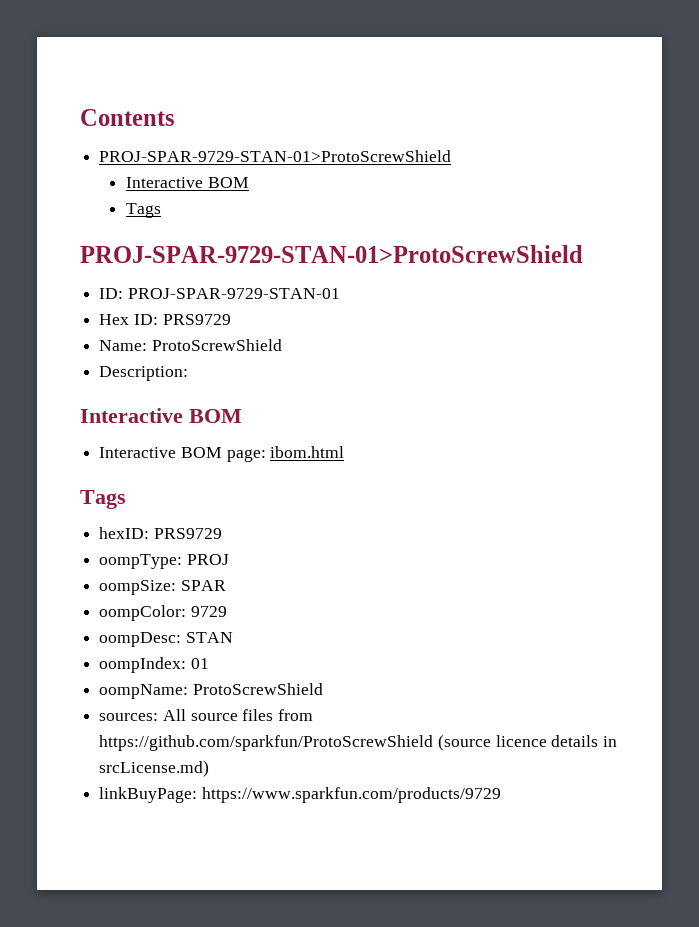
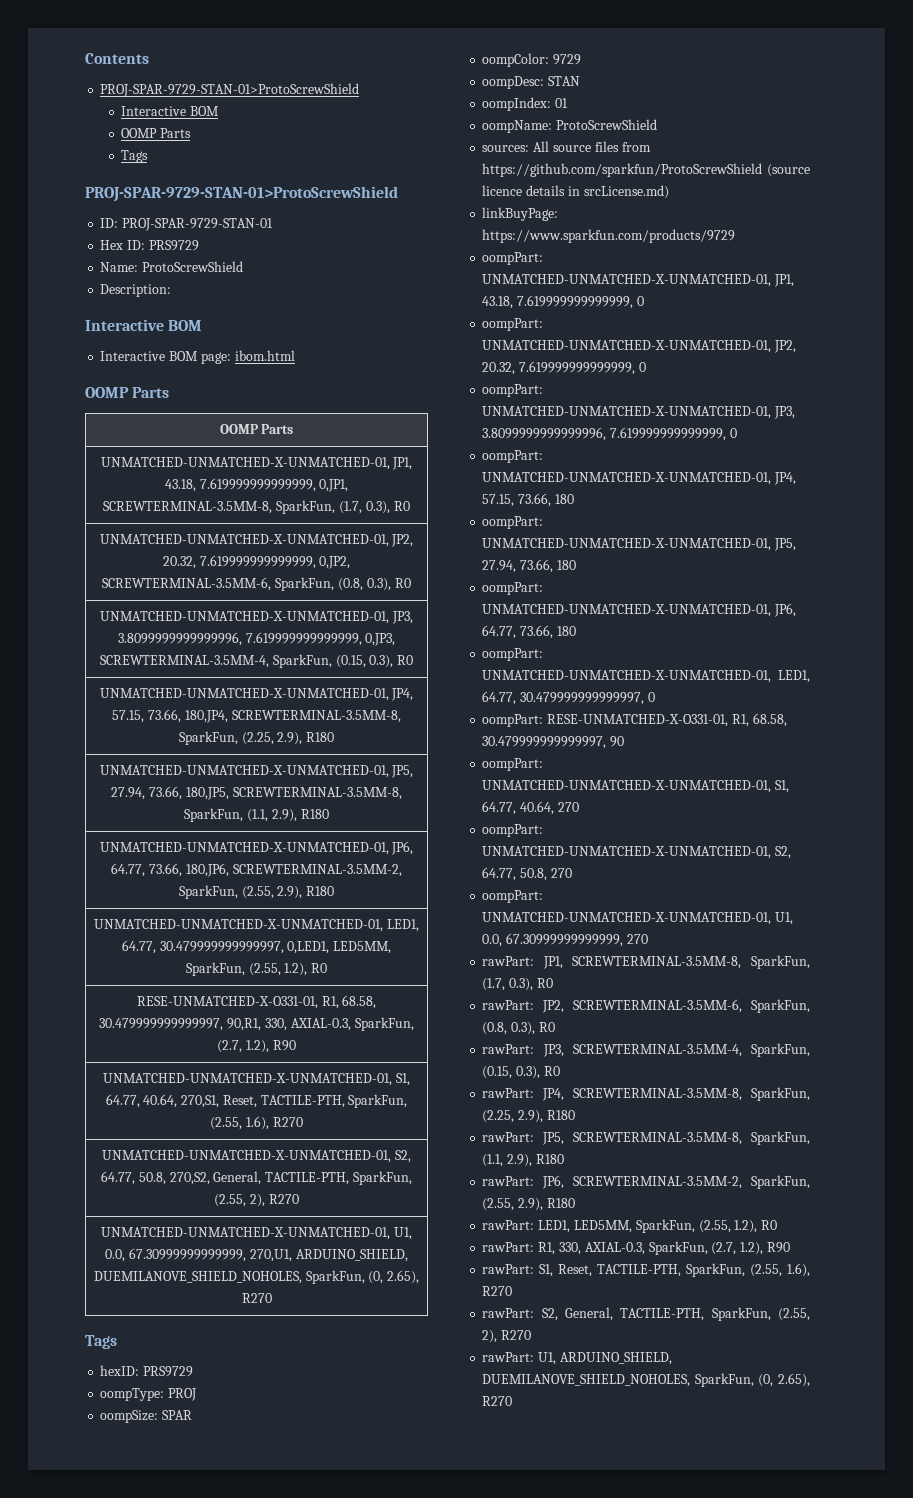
(249, 182) none -> [121,128,191,138] // OOMP Parts
(345, 452) none -> [85,387,170,398] [219,424,294,434] [100,457,413,470] [164,478,349,492] [103,500,410,514] [99,534,414,547] [162,555,351,569] [102,577,411,591] [100,611,413,624] [117,632,396,646] [99,654,414,668] [99,688,414,701] [112,709,401,723] [178,731,335,745] [99,765,414,778] [111,786,402,800] [184,808,329,822] [99,841,414,855] [111,863,402,877] [178,885,335,899] [94,919,419,932] [121,940,392,954] [185,962,328,976] [136,995,377,1009] [99,1017,414,1031] [217,1040,296,1053] [103,1073,410,1086] [105,1094,408,1108] [210,1116,303,1130] [102,1150,411,1163] [101,1171,412,1185] [214,1194,299,1207] [101,1227,412,1240] [105,1248,408,1262] [93,1270,420,1284] [241,1293,272,1303] // OOMP Parts // OOMP Parts // UNMATCHED-UNMATCHED-X-UNMATCHED-01, JP1, 43.18, 7.619999999999999, 0,JP1, SCREWTERMINAL-3.5MM-8, SparkFun, (1.7, 0.3), R0 // UNMATCHED-UNMATCHED-X-UNMATCHED-01, JP2, 20.32, 7.619999999999999, 0,JP2, SCREWTERMINAL-3.5MM-6, SparkFun, (0.8, 0.3), R0 // UNMATCHED-UNMATCHED-X-UNMATCHED-01, JP3, 3.8099999999999996, 7.619999999999999, 0,JP3, SCREWTERMINAL-3.5MM-4, SparkFun, (0.15, 0.3), R0 // UNMATCHED-UNMATCHED-X-UNMATCHED-01, JP4, 57.15, 73.66, 180,JP4, SCREWTERMINAL-3.5MM-8, SparkFun, (2.25, 2.9), R180 // UNMATCHED-UNMATCHED-X-UNMATCHED-01, JP5, 27.94, 73.66, 180,JP5, SCREWTERMINAL-3.5MM-8, SparkFun, (1.1, 2.9), R180 // UNMATCHED-UNMATCHED-X-UNMATCHED-01, JP6, 64.77, 73.66, 180,JP6, SCREWTERMINAL-3.5MM-2, SparkFun, (2.55, 2.9), R180 // UNMATCHED-UNMATCHED-X-UNMATCHED-01, LED1, 64.77, 30.479999999999997, 0,LED1, LED5MM, SparkFun, (2.55, 1.2), R0 // RESE-UNMATCHED-X-O331-01, R1, 68.58, 30.479999999999997, 90,R1, 330, AXIAL-0.3, SparkFun, (2.7, 1.2), R90 // UNMATCHED-UNMATCHED-X-UNMATCHED-01, S1, 64.77, 40.64, 270,S1, Reset, TACTILE-PTH, SparkFun, (2.55, 1.6), R270 // UNMATCHED-UNMATCHED-X-UNMATCHED-01, S2, 64.77, 50.8, 270,S2, General, TACTILE-PTH, SparkFun, (2.55, 2), R270 // UNMATCHED-UNMATCHED-X-UNMATCHED-01, U1, 0.0, 67.30999999999999, 270,U1, ARDUINO_SHIELD, DUEMILANOVE_SHIELD_NOHOLES, SparkFun, (0, 2.65), R270
(501, 795) none -> [482,252,544,265] [482,274,795,287] [482,295,644,309] [482,318,544,331] [482,340,797,353] [482,361,646,375] [482,384,544,397] [482,406,796,419] [482,427,737,441] [482,450,544,463] [482,472,797,485] [482,493,574,507] [482,516,544,529] [482,538,797,551] [482,559,576,573] [482,582,544,595] [482,603,797,617] [482,625,576,639] [482,648,544,661] [482,670,810,683] [482,691,655,705] [482,713,787,727] [482,736,625,749] [482,758,544,771] [482,780,790,793] [482,801,579,815] [482,824,544,837] [482,846,792,859] [482,867,572,881] [482,890,544,903] [482,912,794,925] [482,933,648,947] [482,955,810,969] [482,978,553,991] [482,999,810,1013] [482,1022,555,1035] [482,1043,810,1057] [482,1066,560,1079] [482,1087,810,1101] [482,1110,575,1123] [482,1131,810,1145] [482,1154,564,1167] [482,1175,810,1189] [482,1198,575,1211] [482,1219,778,1233] [482,1241,790,1255] [482,1263,810,1277] [482,1286,513,1296] [482,1307,810,1321] [482,1330,532,1343] [482,1352,672,1365] [482,1373,810,1387] [482,1396,513,1406] // oompPart: UNMATCHED-UNMATCHED-X-UNMATCHED-01, JP1, 43.18, 7.619999999999999, 0 // oompPart: UNMATCHED-UNMATCHED-X-UNMATCHED-01, JP2, 20.32, 7.619999999999999, 0 // oompPart: UNMATCHED-UNMATCHED-X-UNMATCHED-01, JP3, 3.8099999999999996, 7.619999999999999, 0 // oompPart: UNMATCHED-UNMATCHED-X-UNMATCHED-01, JP4, 57.15, 73.66, 180 // oompPart: UNMATCHED-UNMATCHED-X-UNMATCHED-01, JP5, 27.94, 73.66, 180 // oompPart: UNMATCHED-UNMATCHED-X-UNMATCHED-01, JP6, 64.77, 73.66, 180 // oompPart: UNMATCHED-UNMATCHED-X-UNMATCHED-01, LED1, 64.77, 30.479999999999997, 0 // oompPart: RESE-UNMATCHED-X-O331-01, R1, 68.58, 30.479999999999997, 90 // oompPart: UNMATCHED-UNMATCHED-X-UNMATCHED-01, S1, 64.77, 40.64, 270 // oompPart: UNMATCHED-UNMATCHED-X-UNMATCHED-01, S2, 64.77, 50.8, 270 // oompPart: UNMATCHED-UNMATCHED-X-UNMATCHED-01, U1, 0.0, 67.30999999999999, 270 // rawPart: JP1, SCREWTERMINAL-3.5MM-8, SparkFun, (1.7, 0.3), R0 // rawPart: JP2, SCREWTERMINAL-3.5MM-6, SparkFun, (0.8, 0.3), R0 // rawPart: JP3, SCREWTERMINAL-3.5MM-4, SparkFun, (0.15, 0.3), R0 // rawPart: JP4, SCREWTERMINAL-3.5MM-8, SparkFun, (2.25, 2.9), R180 // rawPart: JP5, SCREWTERMINAL-3.5MM-8, SparkFun, (1.1, 2.9), R180 // rawPart: JP6, SCREWTERMINAL-3.5MM-2, SparkFun, (2.55, 2.9), R180 // rawPart: LED1, LED5MM, SparkFun, (2.55, 1.2), R0 // rawPart: R1, 330, AXIAL-0.3, SparkFun, (2.7, 1.2), R90 // rawPart: S1, Reset, TACTILE-PTH, SparkFun, (2.55, 1.6), R270 // rawPart: S2, General, TACTILE-PTH, SparkFun, (2.55, 2), R270 // rawPart: U1, ARDUINO_SHIELD, DUEMILANOVE_SHIELD_NOHOLES, SparkFun, (0, 2.65), R270

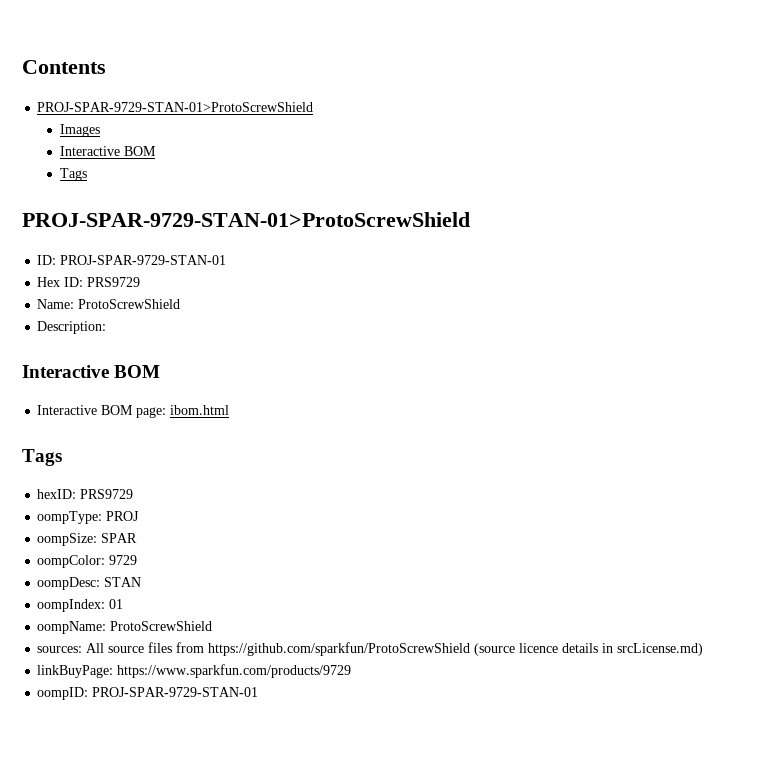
[121,106,219,116] [121,128,191,138] // Interactive BOM // OOMP Parts -> [59,124,100,137] [59,146,156,156] // Images // Interactive BOM
[85,387,170,398] [219,424,294,434] [100,457,413,470] [164,478,349,492] [103,500,410,514] [99,534,414,547] [162,555,351,569] [102,577,411,591] [100,611,413,624] [117,632,396,646] [99,654,414,668] [99,688,414,701] [112,709,401,723] [178,731,335,745] [99,765,414,778] [111,786,402,800] [184,808,329,822] [99,841,414,855] [111,863,402,877] [178,885,335,899] [94,919,419,932] [121,940,392,954] [185,962,328,976] [136,995,377,1009] [99,1017,414,1031] [217,1040,296,1053] [103,1073,410,1086] [105,1094,408,1108] [210,1116,303,1130] [102,1150,411,1163] [101,1171,412,1185] [214,1194,299,1207] [101,1227,412,1240] [105,1248,408,1262] [93,1270,420,1284] [241,1293,272,1303] // OOMP Parts // OOMP Parts // UNMATCHED-UNMATCHED-X-UNMATCHED-01, JP1, 43.18, 7.619999999999999, 0,JP1, SCREWTERMINAL-3.5MM-8, SparkFun, (1.7, 0.3), R0 // UNMATCHED-UNMATCHED-X-UNMATCHED-01, JP2, 20.32, 7.619999999999999, 0,JP2, SCREWTERMINAL-3.5MM-6, SparkFun, (0.8, 0.3), R0 // UNMATCHED-UNMATCHED-X-UNMATCHED-01, JP3, 3.8099999999999996, 7.619999999999999, 0,JP3, SCREWTERMINAL-3.5MM-4, SparkFun, (0.15, 0.3), R0 // UNMATCHED-UNMATCHED-X-UNMATCHED-01, JP4, 57.15, 73.66, 180,JP4, SCREWTERMINAL-3.5MM-8, SparkFun, (2.25, 2.9), R180 // UNMATCHED-UNMATCHED-X-UNMATCHED-01, JP5, 27.94, 73.66, 180,JP5, SCREWTERMINAL-3.5MM-8, SparkFun, (1.1, 2.9), R180 // UNMATCHED-UNMATCHED-X-UNMATCHED-01, JP6, 64.77, 73.66, 180,JP6, SCREWTERMINAL-3.5MM-2, SparkFun, (2.55, 2.9), R180 // UNMATCHED-UNMATCHED-X-UNMATCHED-01, LED1, 64.77, 30.479999999999997, 0,LED1, LED5MM, SparkFun, (2.55, 1.2), R0 // RESE-UNMATCHED-X-O331-01, R1, 68.58, 30.479999999999997, 90,R1, 330, AXIAL-0.3, SparkFun, (2.7, 1.2), R90 // UNMATCHED-UNMATCHED-X-UNMATCHED-01, S1, 64.77, 40.64, 270,S1, Reset, TACTILE-PTH, SparkFun, (2.55, 1.6), R270 // UNMATCHED-UNMATCHED-X-UNMATCHED-01, S2, 64.77, 50.8, 270,S2, General, TACTILE-PTH, SparkFun, (2.55, 2), R270 // UNMATCHED-UNMATCHED-X-UNMATCHED-01, U1, 0.0, 67.30999999999999, 270,U1, ARDUINO_SHIELD, DUEMILANOVE_SHIELD_NOHOLES, SparkFun, (0, 2.65), R270 -> (230, 410) none
[482,252,544,265] [482,274,795,287] [482,295,644,309] [482,318,544,331] [482,340,797,353] [482,361,646,375] [482,384,544,397] [482,406,796,419] [482,427,737,441] [482,450,544,463] [482,472,797,485] [482,493,574,507] [482,516,544,529] [482,538,797,551] [482,559,576,573] [482,582,544,595] [482,603,797,617] [482,625,576,639] [482,648,544,661] [482,670,810,683] [482,691,655,705] [482,713,787,727] [482,736,625,749] [482,758,544,771] [482,780,790,793] [482,801,579,815] [482,824,544,837] [482,846,792,859] [482,867,572,881] [482,890,544,903] [482,912,794,925] [482,933,648,947] [482,955,810,969] [482,978,553,991] [482,999,810,1013] [482,1022,555,1035] [482,1043,810,1057] [482,1066,560,1079] [482,1087,810,1101] [482,1110,575,1123] [482,1131,810,1145] [482,1154,564,1167] [482,1175,810,1189] [482,1198,575,1211] [482,1219,778,1233] [482,1241,790,1255] [482,1263,810,1277] [482,1286,513,1296] [482,1307,810,1321] [482,1330,532,1343] [482,1352,672,1365] [482,1373,810,1387] [482,1396,513,1406] oompPart: UNMATCHED-UNMATCHED-X-UNMATCHED-01, JP1, 43.18, 7.619999999999999, 0 // oompPart: UNMATCHED-UNMATCHED-X-UNMATCHED-01, JP2, 20.32, 7.619999999999999, 0 // oompPart: UNMATCHED-UNMATCHED-X-UNMATCHED-01, JP3, 3.8099999999999996, 7.619999999999999, 0 // oompPart: UNMATCHED-UNMATCHED-X-UNMATCHED-01, JP4, 57.15, 73.66, 180 // oompPart: UNMATCHED-UNMATCHED-X-UNMATCHED-01, JP5, 27.94, 73.66, 180 // oompPart: UNMATCHED-UNMATCHED-X-UNMATCHED-01, JP6, 64.77, 73.66, 180 // oompPart: UNMATCHED-UNMATCHED-X-UNMATCHED-01, LED1, 64.77, 30.479999999999997, 0 // oompPart: RESE-UNMATCHED-X-O331-01, R1, 68.58, 30.479999999999997, 90 // oompPart: UNMATCHED-UNMATCHED-X-UNMATCHED-01, S1, 64.77, 40.64, 270 // oompPart: UNMATCHED-UNMATCHED-X-UNMATCHED-01, S2, 64.77, 50.8, 270 // oompPart: UNMATCHED-UNMATCHED-X-UNMATCHED-01, U1, 0.0, 67.30999999999999, 270 // rawPart: JP1, SCREWTERMINAL-3.5MM-8, SparkFun, (1.7, 0.3), R0 // rawPart: JP2, SCREWTERMINAL-3.5MM-6, SparkFun, (0.8, 0.3), R0 // rawPart: JP3, SCREWTERMINAL-3.5MM-4, SparkFun, (0.15, 0.3), R0 // rawPart: JP4, SCREWTERMINAL-3.5MM-8, SparkFun, (2.25, 2.9), R180 // rawPart: JP5, SCREWTERMINAL-3.5MM-8, SparkFun, (1.1, 2.9), R180 // rawPart: JP6, SCREWTERMINAL-3.5MM-2, SparkFun, (2.55, 2.9), R180 // rawPart: LED1, LED5MM, SparkFun, (2.55, 1.2), R0 // rawPart: R1, 330, AXIAL-0.3, SparkFun, (2.7, 1.2), R90 // rawPart: S1, Reset, TACTILE-PTH, SparkFun, (2.55, 1.6), R270 // rawPart: S2, General, TACTILE-PTH, SparkFun, (2.55, 2), R270 // rawPart: U1, ARDUINO_SHIELD, DUEMILANOVE_SHIELD_NOHOLES, SparkFun, (0, 2.65), R270 -> [37,687,259,700] oompID: PROJ-SPAR-9729-STAN-01

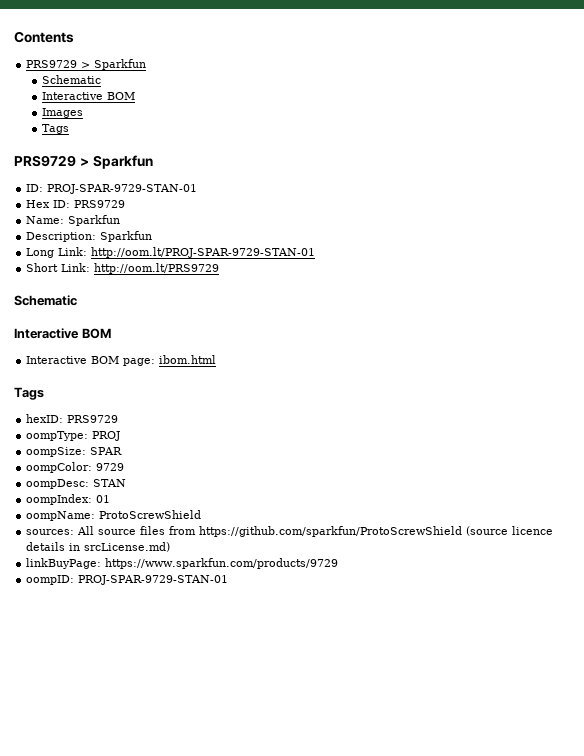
[37,102,314,112] [59,124,100,137] [59,146,156,156] [59,168,87,181] [22,212,470,227] PROJ-SPAR-9729-STAN-01>ProtoScrewShield // Images // Interactive BOM // Tags // PROJ-SPAR-9729-STAN-01>ProtoScrewShield -> [26,59,147,70] [42,75,102,84] [42,92,136,100] [42,108,84,118] [42,124,70,134] [14,155,153,169] PRS9729 > Sparkfun // Schematic // Interactive BOM // Images // Tags // PRS9729 > Sparkfun
[78,299,181,309] ProtoScrewShield -> [68,215,121,226] Sparkfun
(107, 327) none -> [100,231,153,242] [26,247,316,258] [26,263,220,274] [14,295,77,306] Sparkfun // Long Link: http://oom.lt/PROJ-SPAR-9729-STAN-01 // Short Link: http://oom.lt/PRS9729 // Schematic

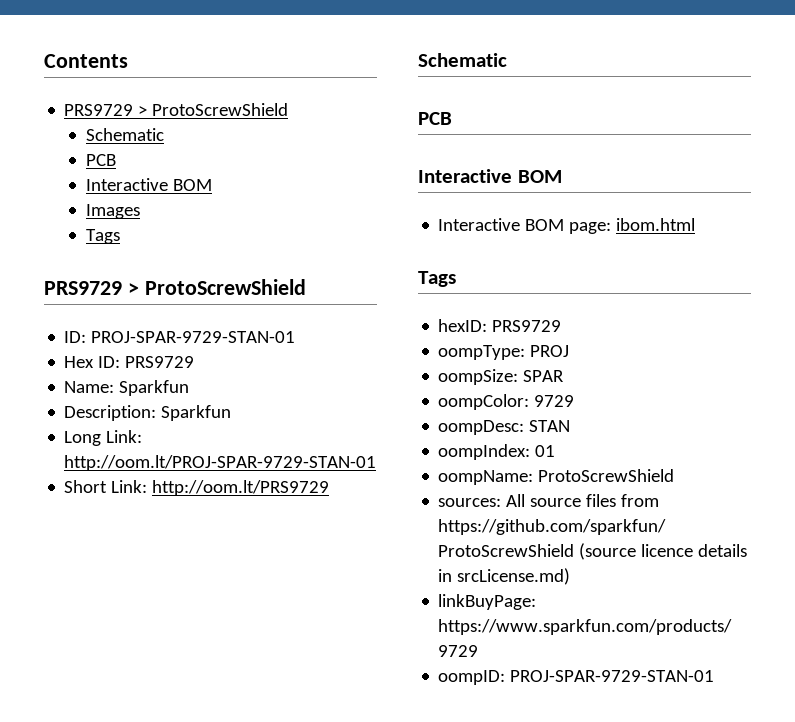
[94,59,147,70] [42,75,102,84] Sparkfun // Schematic -> [152,103,289,116] [86,128,165,141] [86,154,117,166] ProtoScrewShield // Schematic // PCB
[92,155,153,169] Sparkfun -> [144,279,306,295] ProtoScrewShield
(77, 300) none -> [418,112,452,125] // PCB

